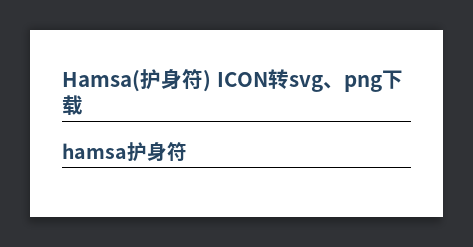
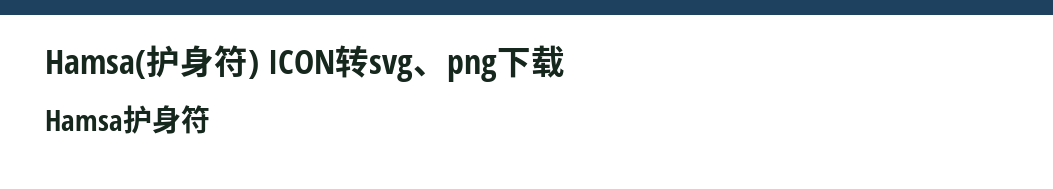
[62,143,127,159] hamsa -> [45,110,123,131] Hamsa

